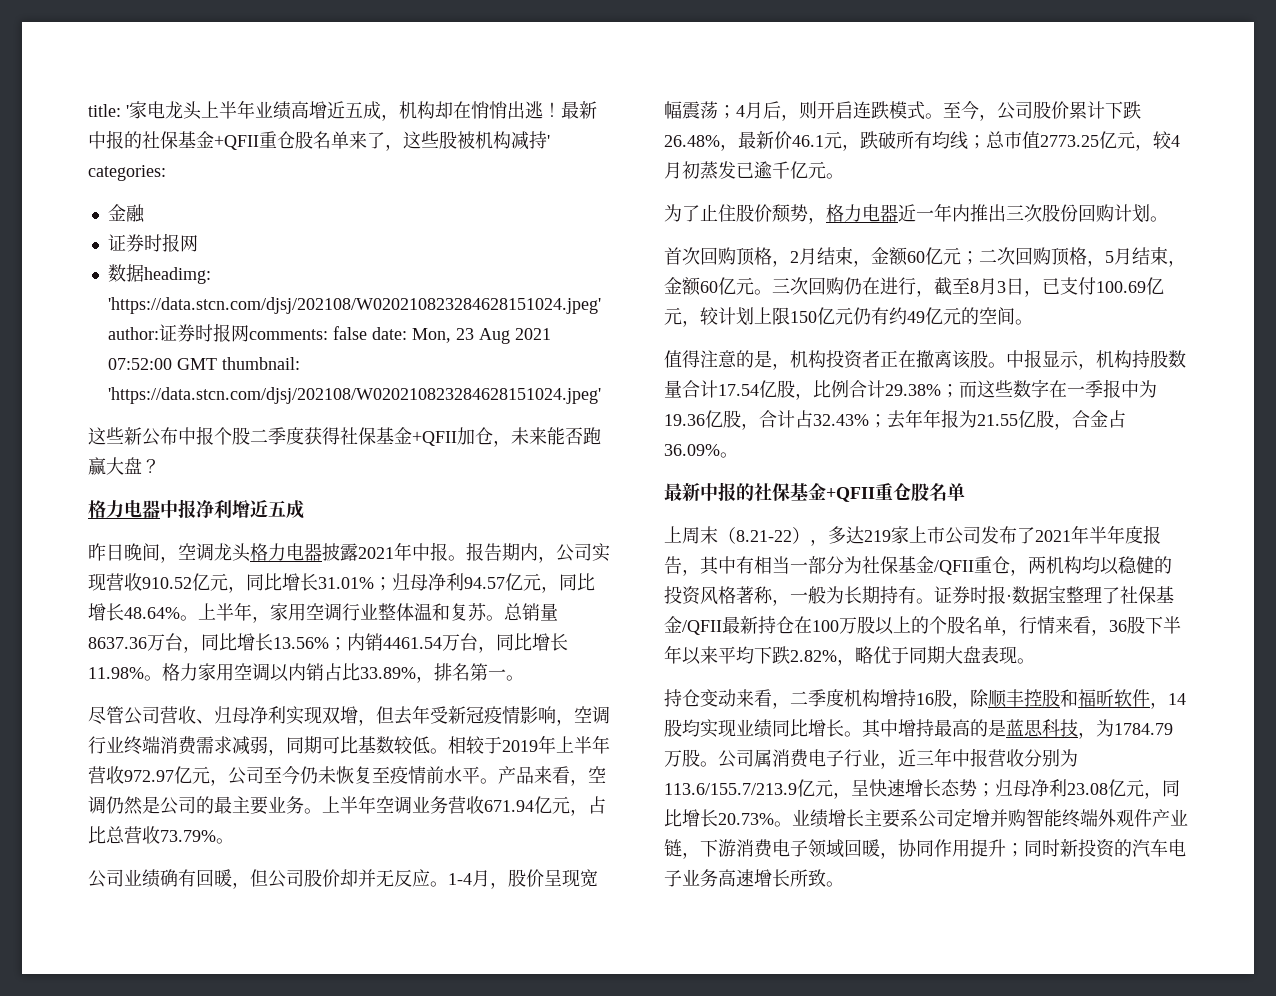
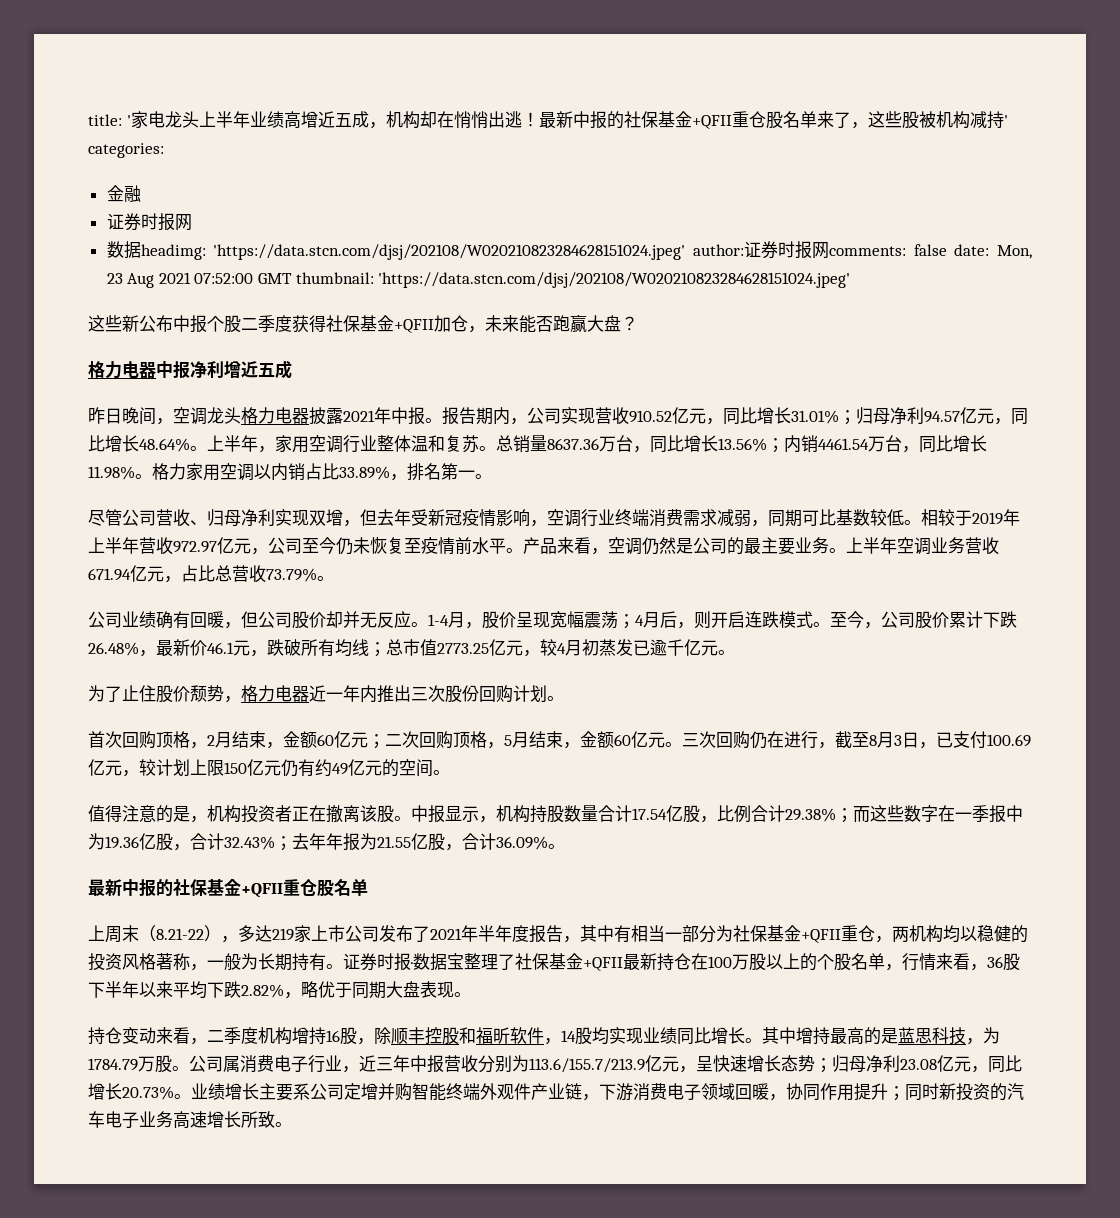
[795,410,813,428] 占 -> (224, 841) none
[1090,410,1126,428] 金占 -> [479,833,496,850] 计
[934,560,974,575] /QFII -> [801,929,841,943] +QFII
[682,620,722,635] /QFII -> [583,957,623,971] +QFII

